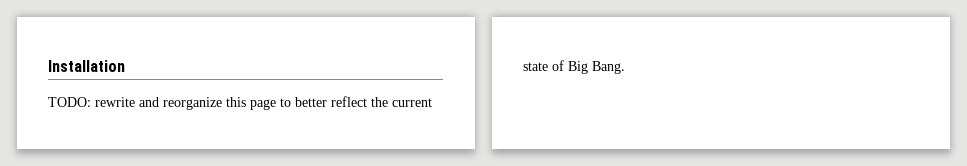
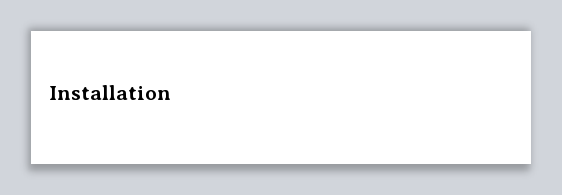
[48,96,432,110] [523,60,625,74] // TODO: rewrite and reorganize this page to better reflect the current state of Big Bang. -> (171, 92) none

